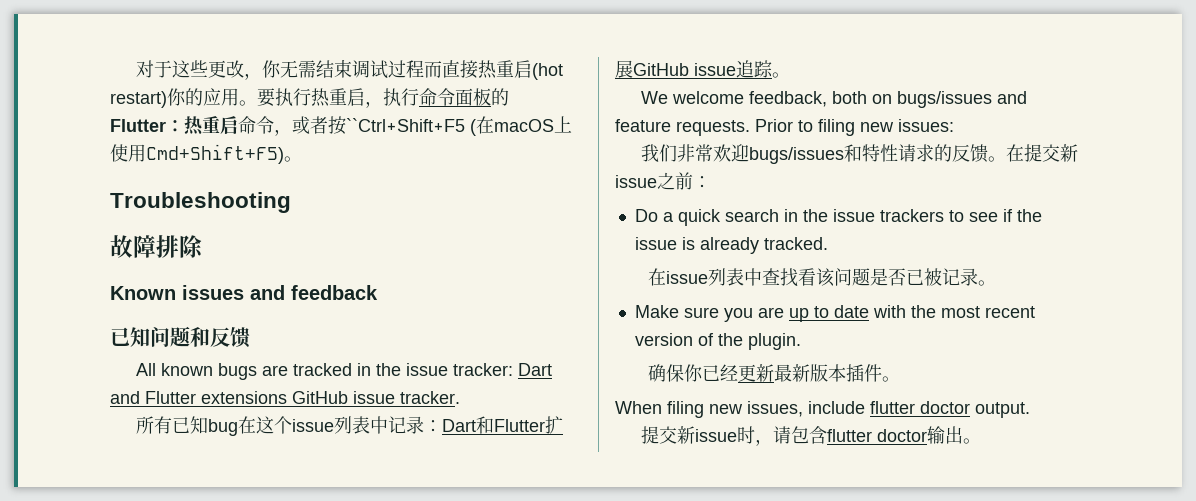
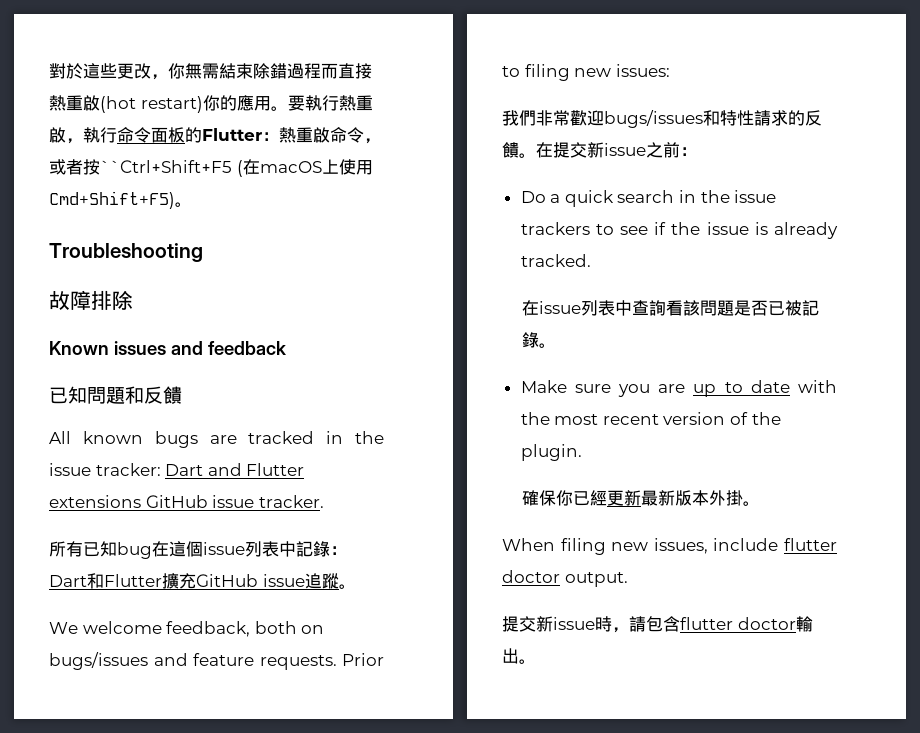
[136,60,191,78] 对于这 -> [49,62,100,79] 對於這
[280,60,407,79] 无需结束调试过 -> [185,63,304,79] 無需結束除錯過
[478,60,533,79] 热重启 -> [49,95,100,111] 熱重啟
[203,88,401,108] 应用。要执行热重启，执 -> [236,95,373,111] [49,127,100,144] 應用。要執行熱重啟，執
[184,116,238,136] 热重启 -> [279,127,330,143] 熱重啟
[150,326,250,348] 问题和反馈 -> [87,386,182,404] 問題和反饋
[256,416,425,434] 这个issue列表中记录 -> [169,540,330,557] 這個issue列表中記錄
[545,416,564,434] [615,60,633,78] 扩展 -> [162,573,196,589] 擴充
[754,60,773,78] 踪 -> [321,573,339,589] 蹤
[659,144,732,162] 们非常欢 -> [519,110,587,126] 們非常歡
[898,144,989,163] 请求的反馈 -> [754,110,822,126] [502,142,519,158] 請求的反饋
[779,268,870,287] 找看该问题 -> [648,300,734,316] 詢看該問題
[941,268,978,286] 记录 -> [801,300,819,316] [521,332,539,348] 記錄
[647,364,738,382] 确保你已经 -> [521,490,607,506] 確保你已經
[845,364,882,382] 插件 -> [708,490,743,506] 外掛
[737,426,792,446] 时，请 -> [595,616,646,633] 時，請
[927,426,946,444] 输 -> [795,616,813,632] 輸

